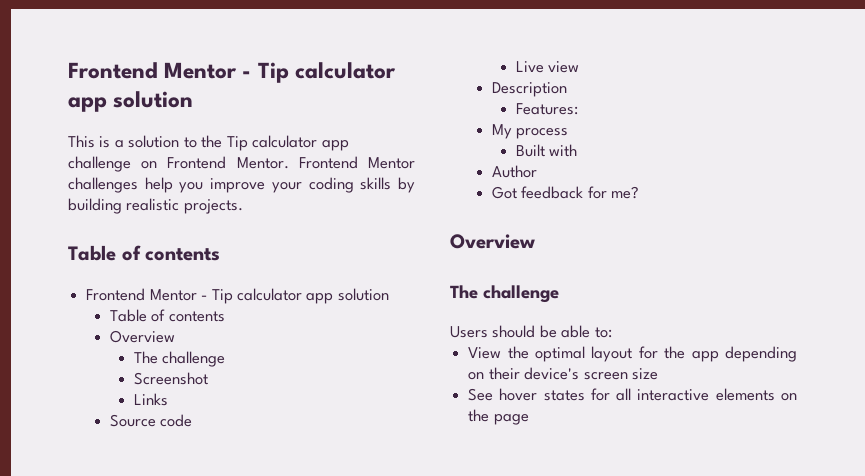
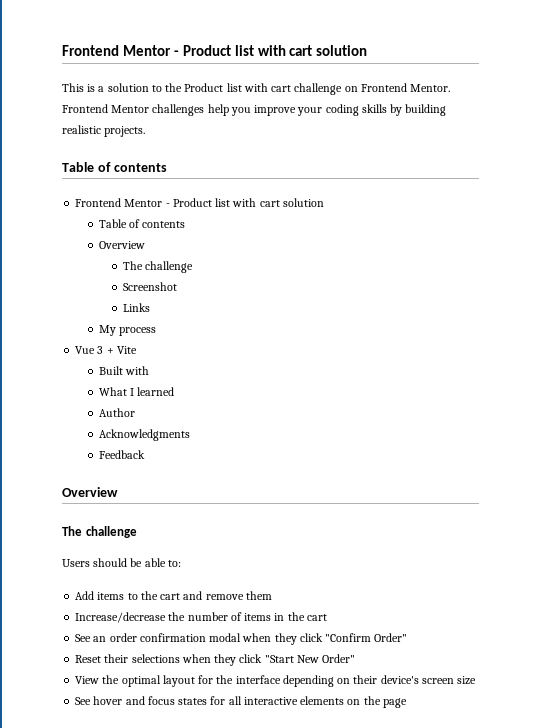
[68,62,396,83] [68,97,107,112] Frontend Mentor - Tip calculator app -> [62,45,313,56] Frontend Mentor - Product list with cart
[226,135,349,151] Tip calculator app -> [184,83,292,92] Product list with cart
[211,288,334,304] Tip calculator app -> [172,198,280,207] Product list with cart
[110,414,193,427] [515,61,580,73] [492,82,568,97] [515,103,578,115] [492,124,569,139] [515,144,578,157] [492,165,538,178] [492,186,640,199] Source code // Live view // Description // Features: // My process // Built with // Author // Got feedback for me? -> [98,325,157,336] [75,346,137,354] [98,366,150,375] [98,387,175,396] [98,408,135,417] [98,429,190,441] [98,450,145,459] My process // Vue 3 + Vite // Built with // What I learned // Author // Acknowledgments // Feedback
(612, 332) none -> [75,591,272,600] [75,612,327,623] [75,633,408,645] [75,654,356,666] // Add items to the cart and remove them // Increase/decrease the number of items in the cart // See an order confirmation modal when they click "Confirm Order" // Reset their selections when they click "Start New Order"
[691,351,719,362] app -> [235,675,281,684] interface
(538, 394) none -> [125,696,175,705] and focus

